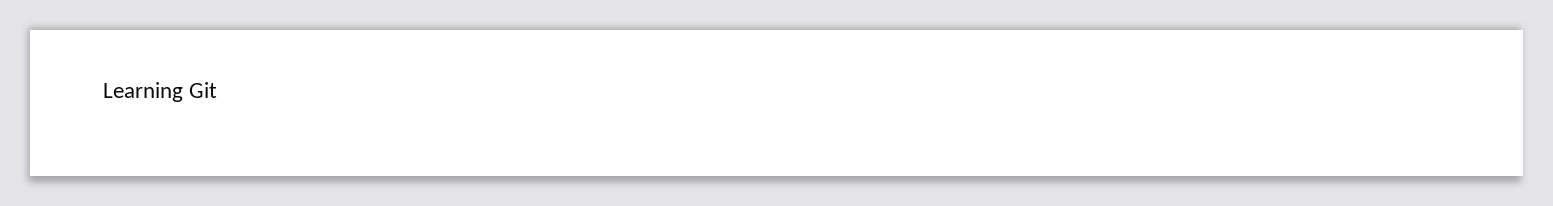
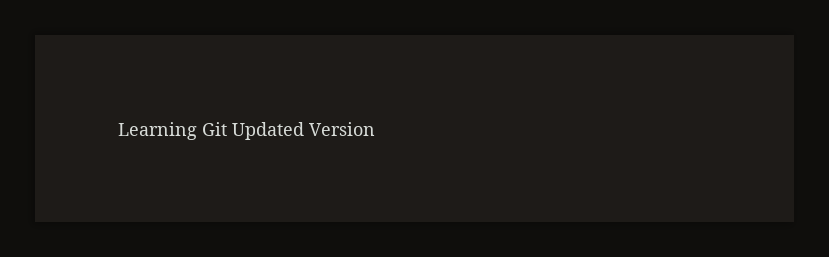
(218, 90) none -> [232,122,375,140] Updated Version

